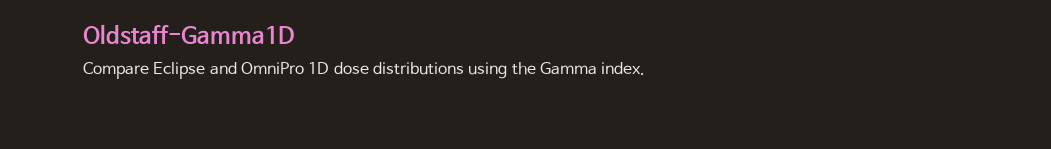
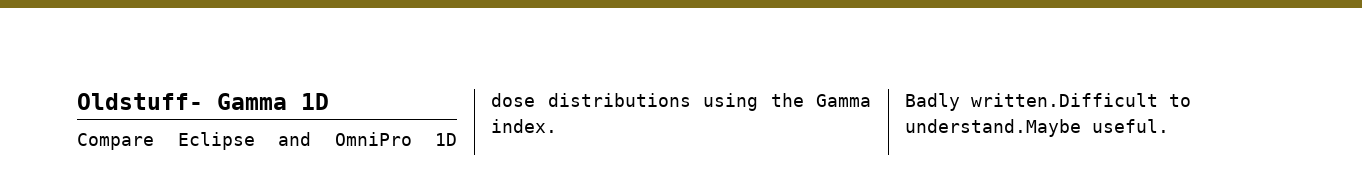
[83,24,295,45] Oldstaff-Gamma1D -> [77,93,329,110] Oldstuff- Gamma 1D
(646, 68) none -> [905,93,1191,111] [905,119,1169,137] // Badly written.Difficult to understand.Maybe useful.

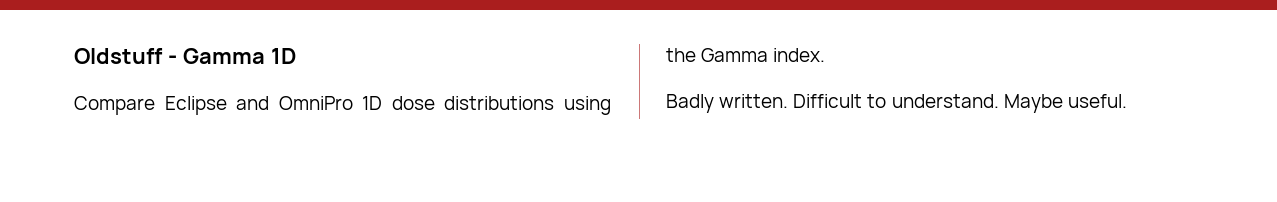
[77,93,203,110] Oldstuff- -> [74,48,177,64] Oldstuff -
[971,93,1191,107] [905,119,1081,137] written.Difficult to understand.Maybe -> [719,94,1063,113] written. Difficult to understand. Maybe

